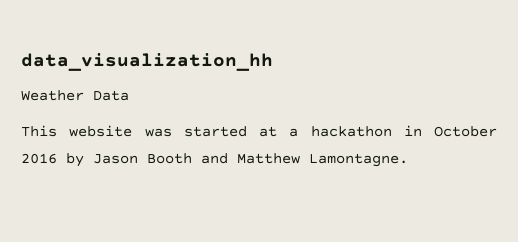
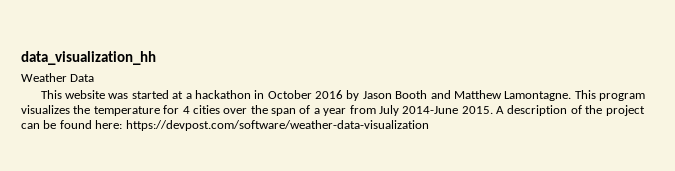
(408, 160) none -> [574,90,646,101] [21,105,645,116] [21,120,429,131] This program visualizes the temperature for 4 cities over the span of a year from July 2014-June 2015. A description of the project can be found here: https://devpost.com/software/weather-data-visualization

